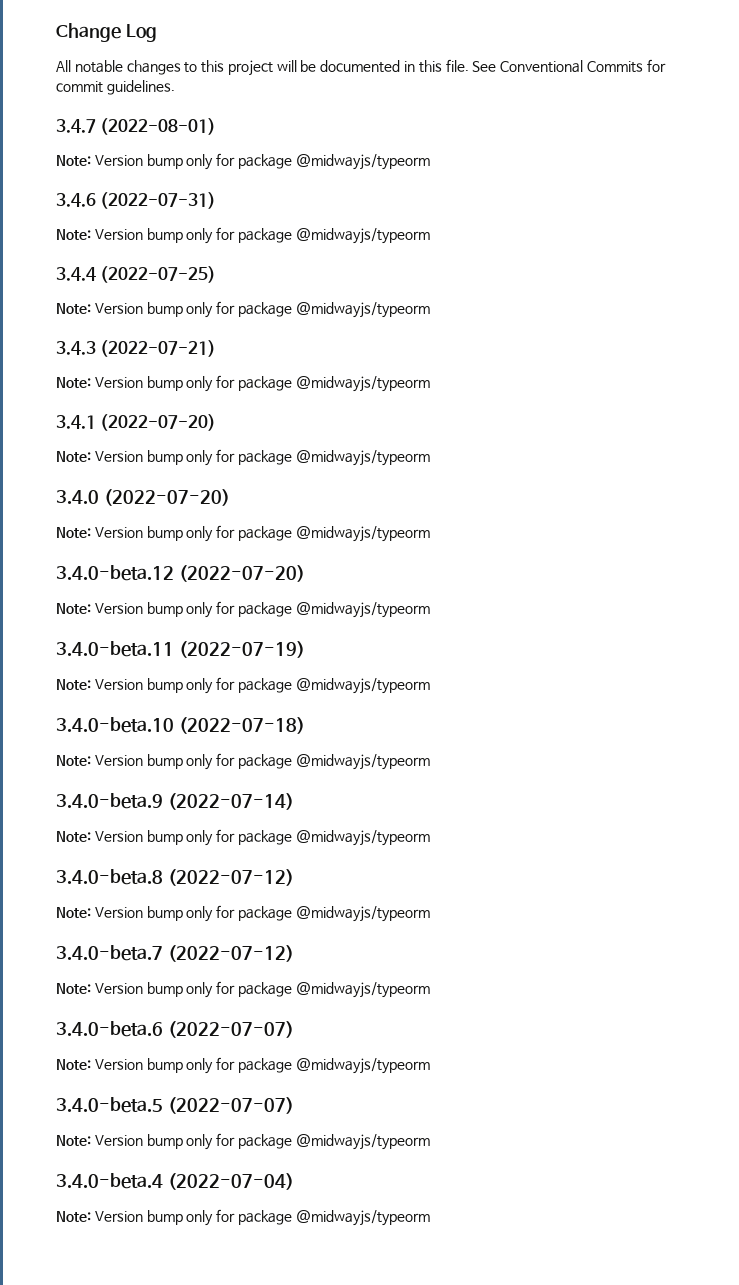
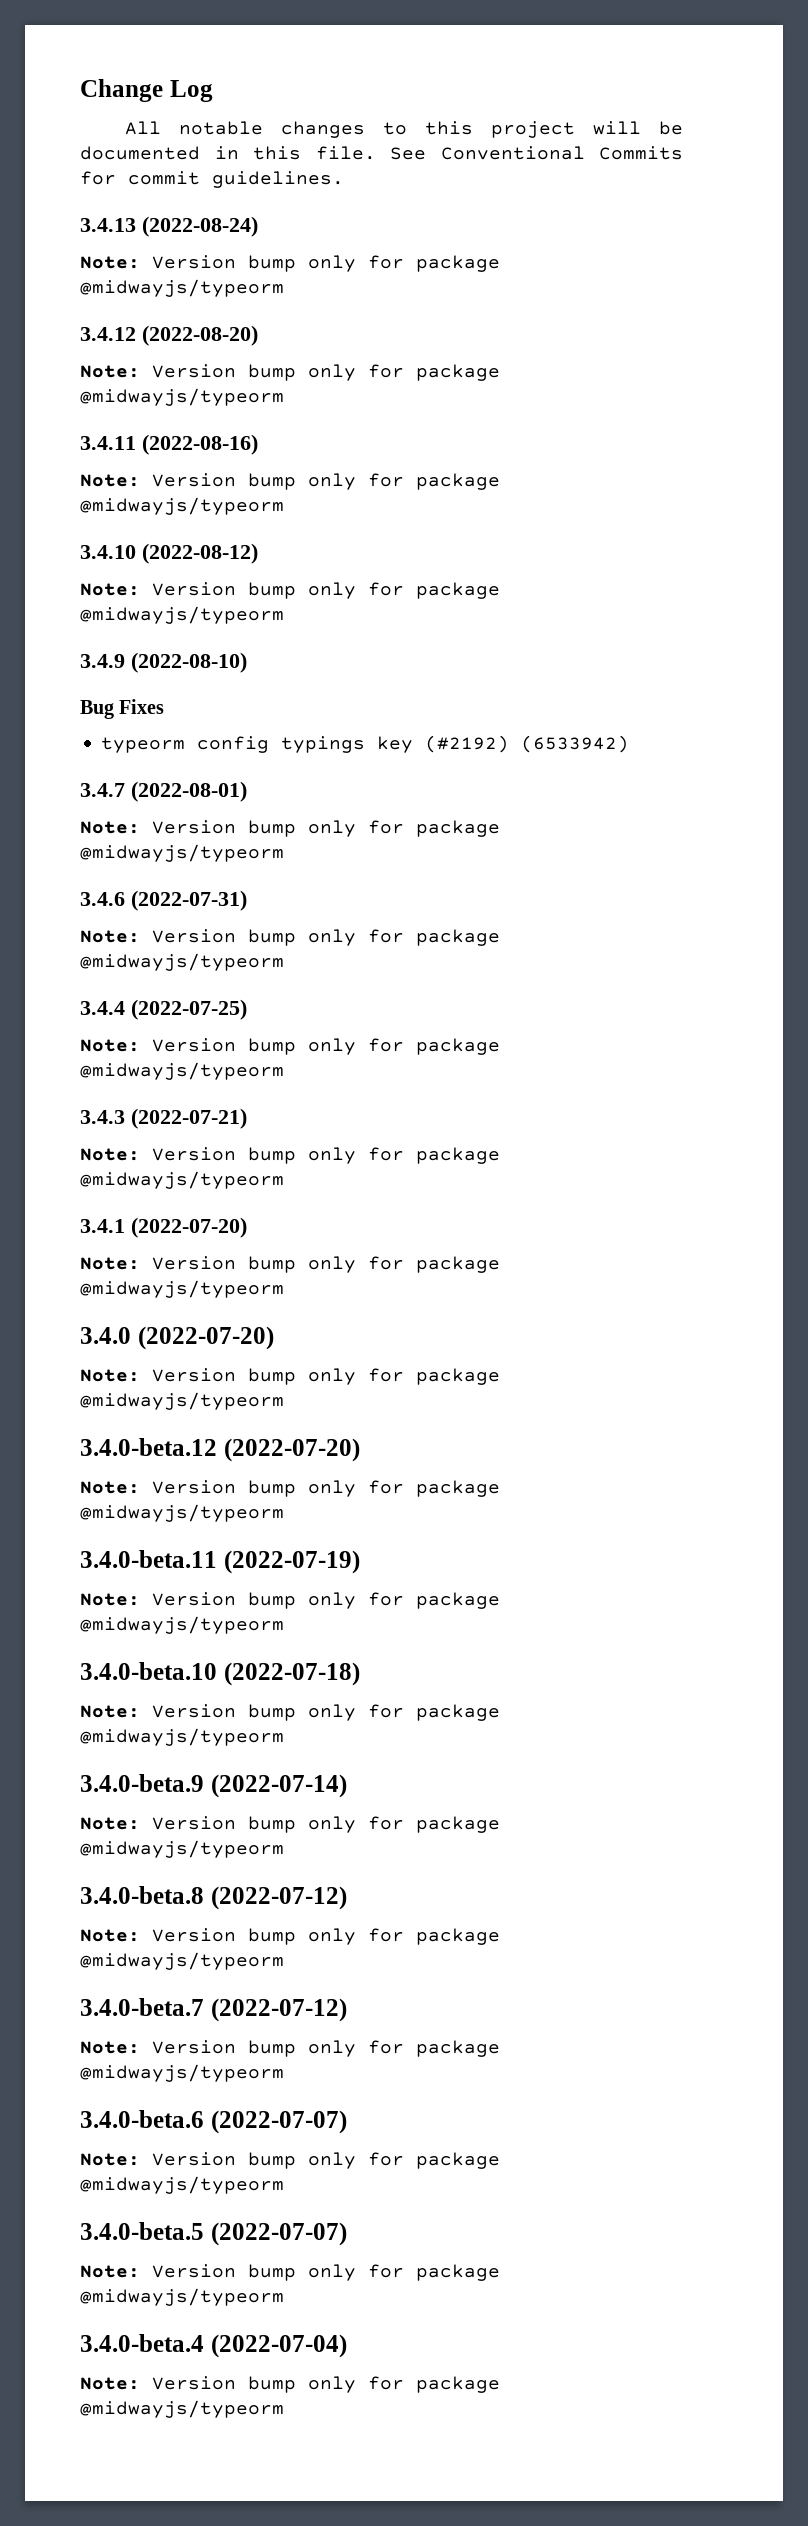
(175, 87) none -> [80,216,258,237] [80,255,500,272] [80,279,284,297] [80,325,258,346] [80,364,500,381] [80,388,284,406] [80,434,258,455] [80,473,500,490] [80,497,284,515] [80,543,258,564] [80,582,500,599] [80,606,284,624] [80,652,247,673] [80,699,165,719] [101,735,630,753] // 3.4.13 (2022-08-24) // Note: Version bump only for package @midwayjs/typeorm // 3.4.12 (2022-08-20) // Note: Version bump only for package @midwayjs/typeorm // 3.4.11 (2022-08-16) // Note: Version bump only for package @midwayjs/typeorm // 3.4.10 (2022-08-12) // Note: Version bump only for package @midwayjs/typeorm // 3.4.9 (2022-08-10) // Bug Fixes // typeorm config typings key (#2192) (6533942)

